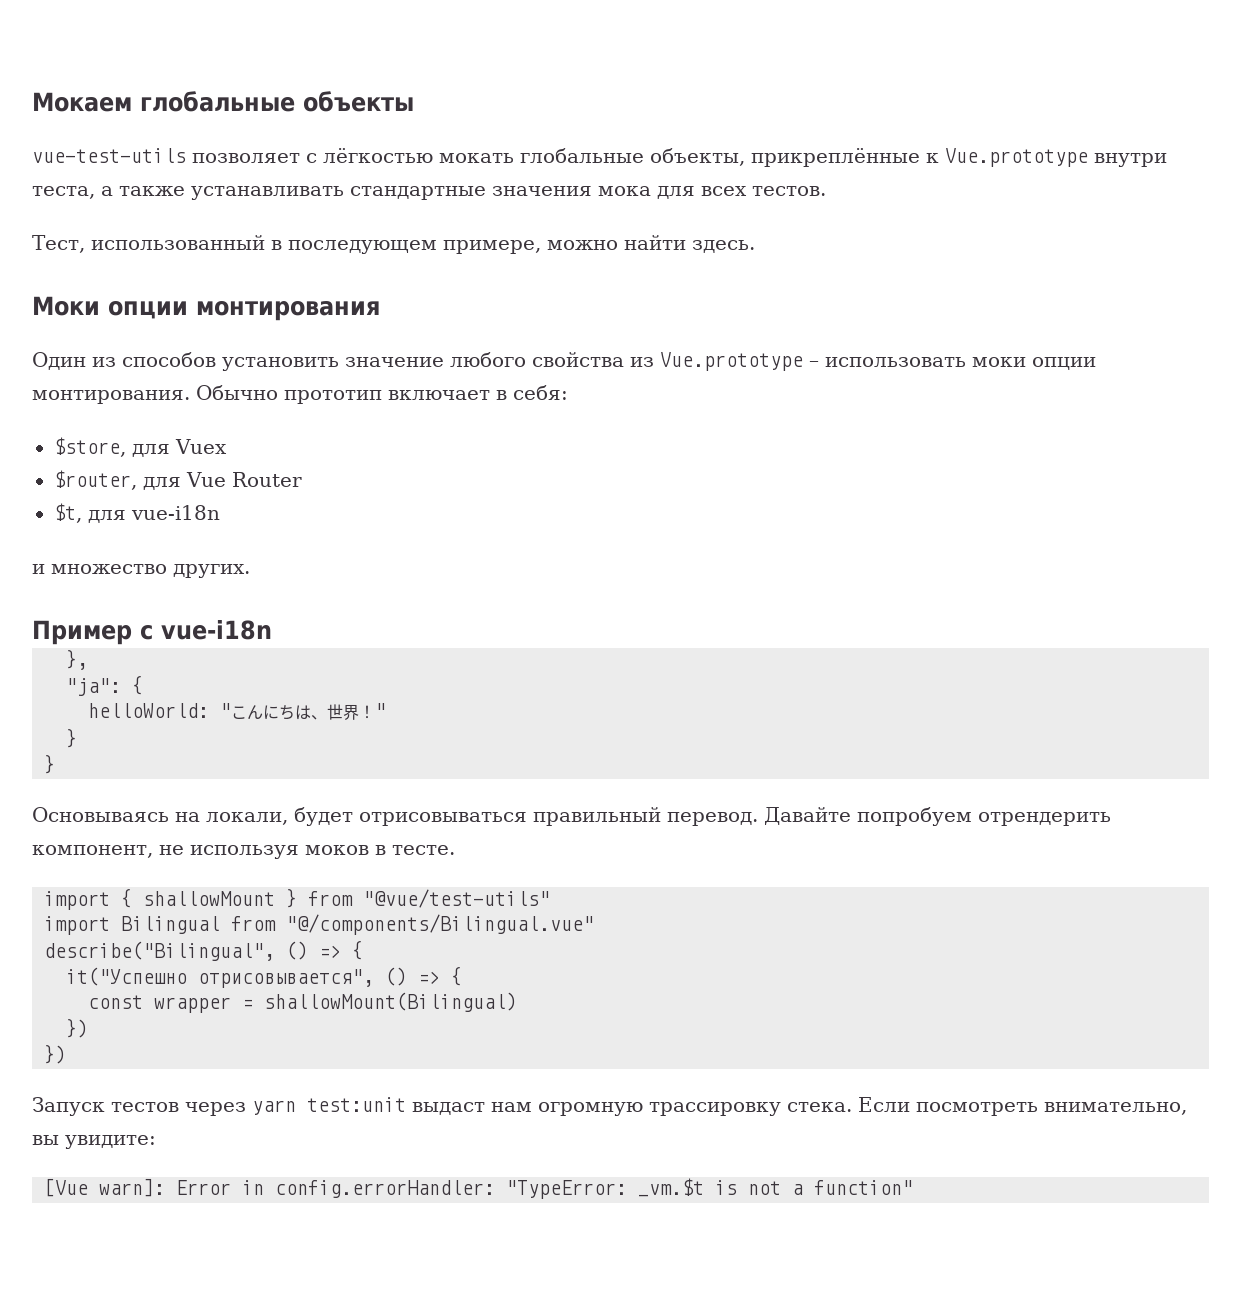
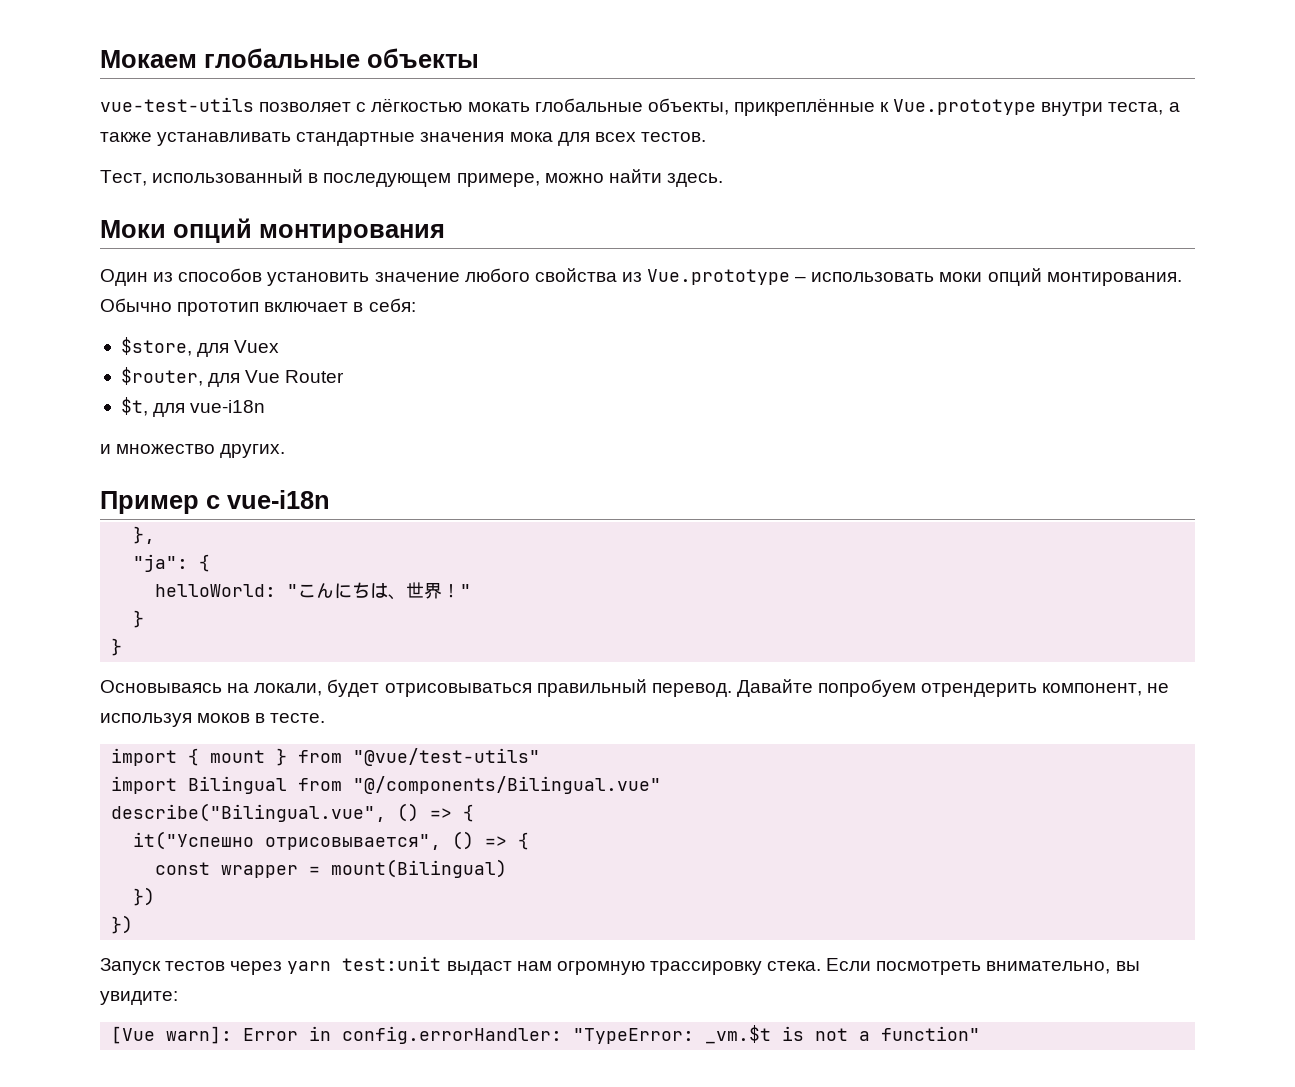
[108,301,188,319] опции -> [173,218,252,243] опций
[1032,357,1096,370] опции -> [987,268,1042,286] опций
[143,891,275,906] shallowMount -> [210,750,266,763] mount
[44,941,275,961] describe("Bilingual", -> [111,803,387,822] describe("Bilingual.vue",
[264,992,517,1012] shallowMount(Bilingual) -> [331,859,508,878] mount(Bilingual)

